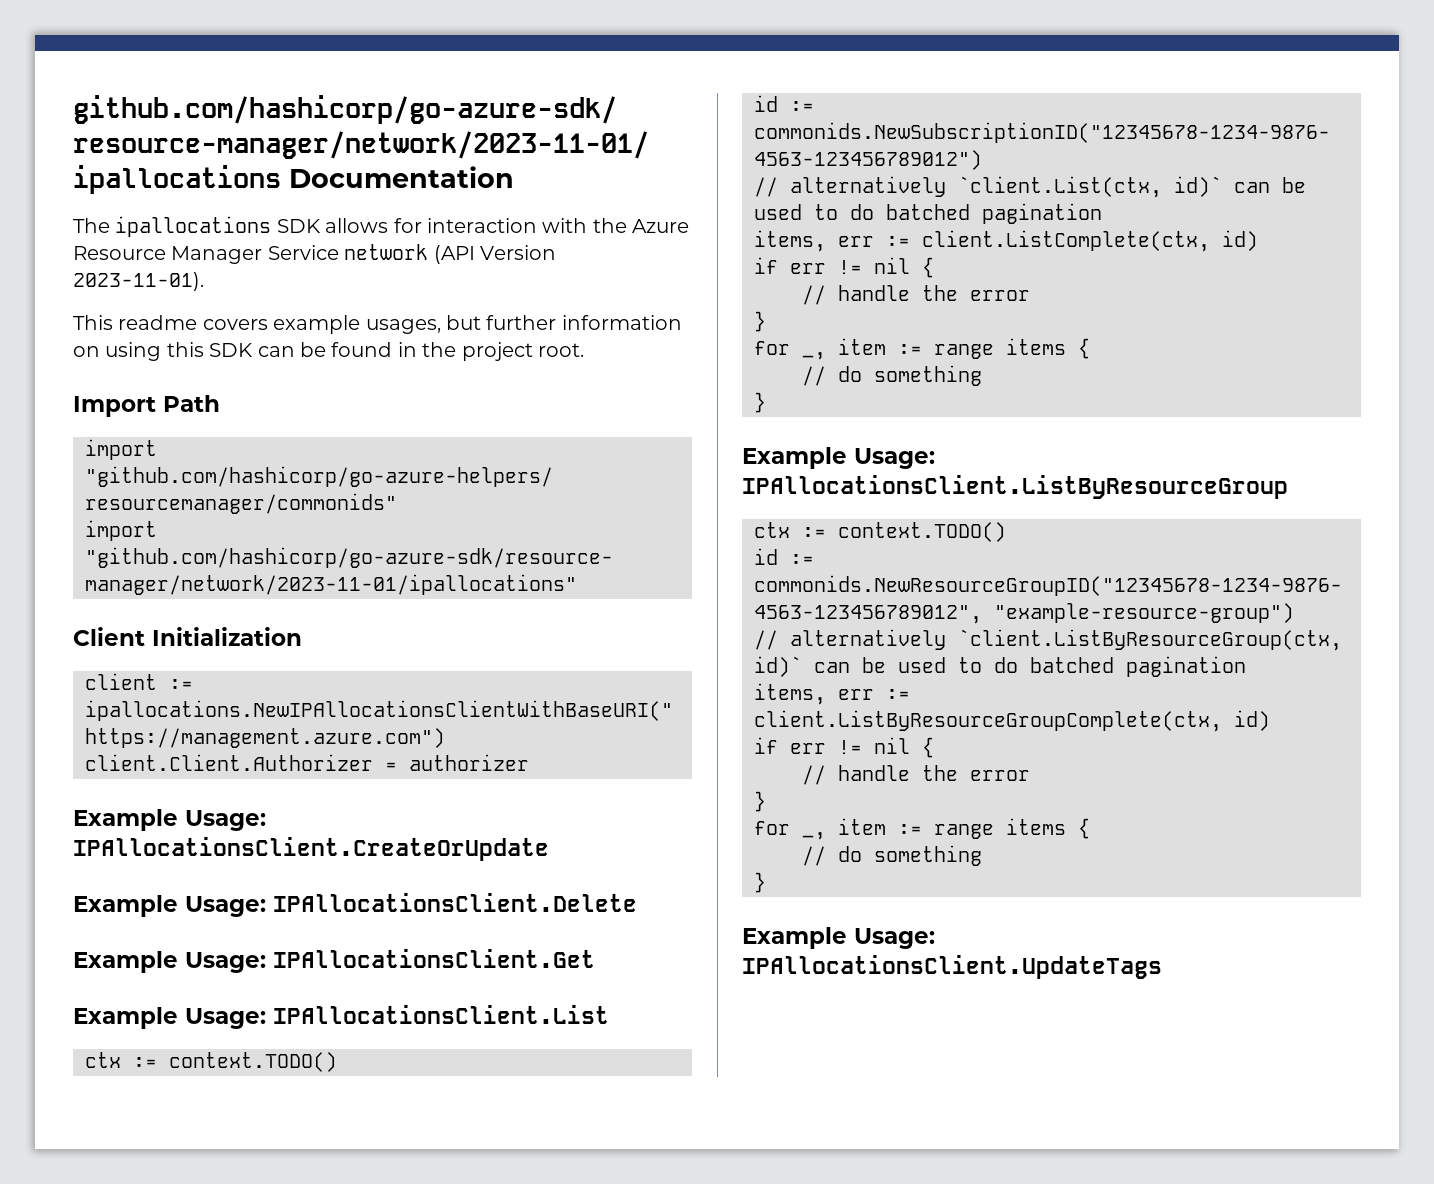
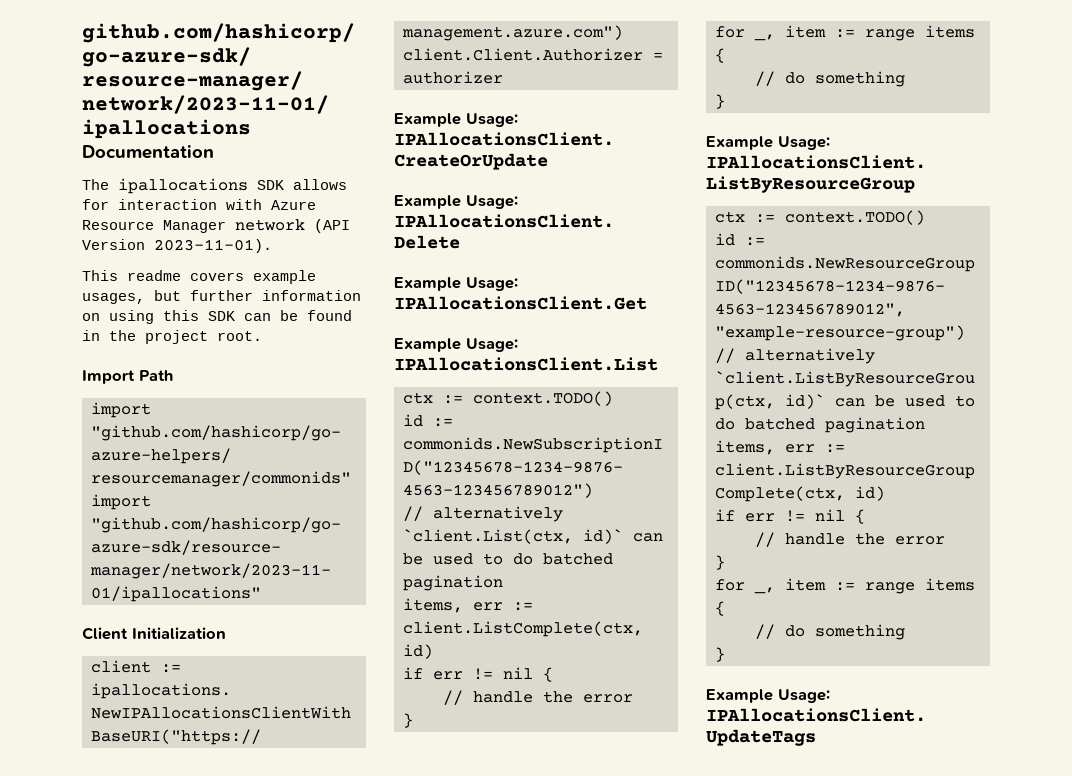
[592,218,627,233] the -> (262, 204) none
[267,245,339,260] Service -> (226, 226) none

